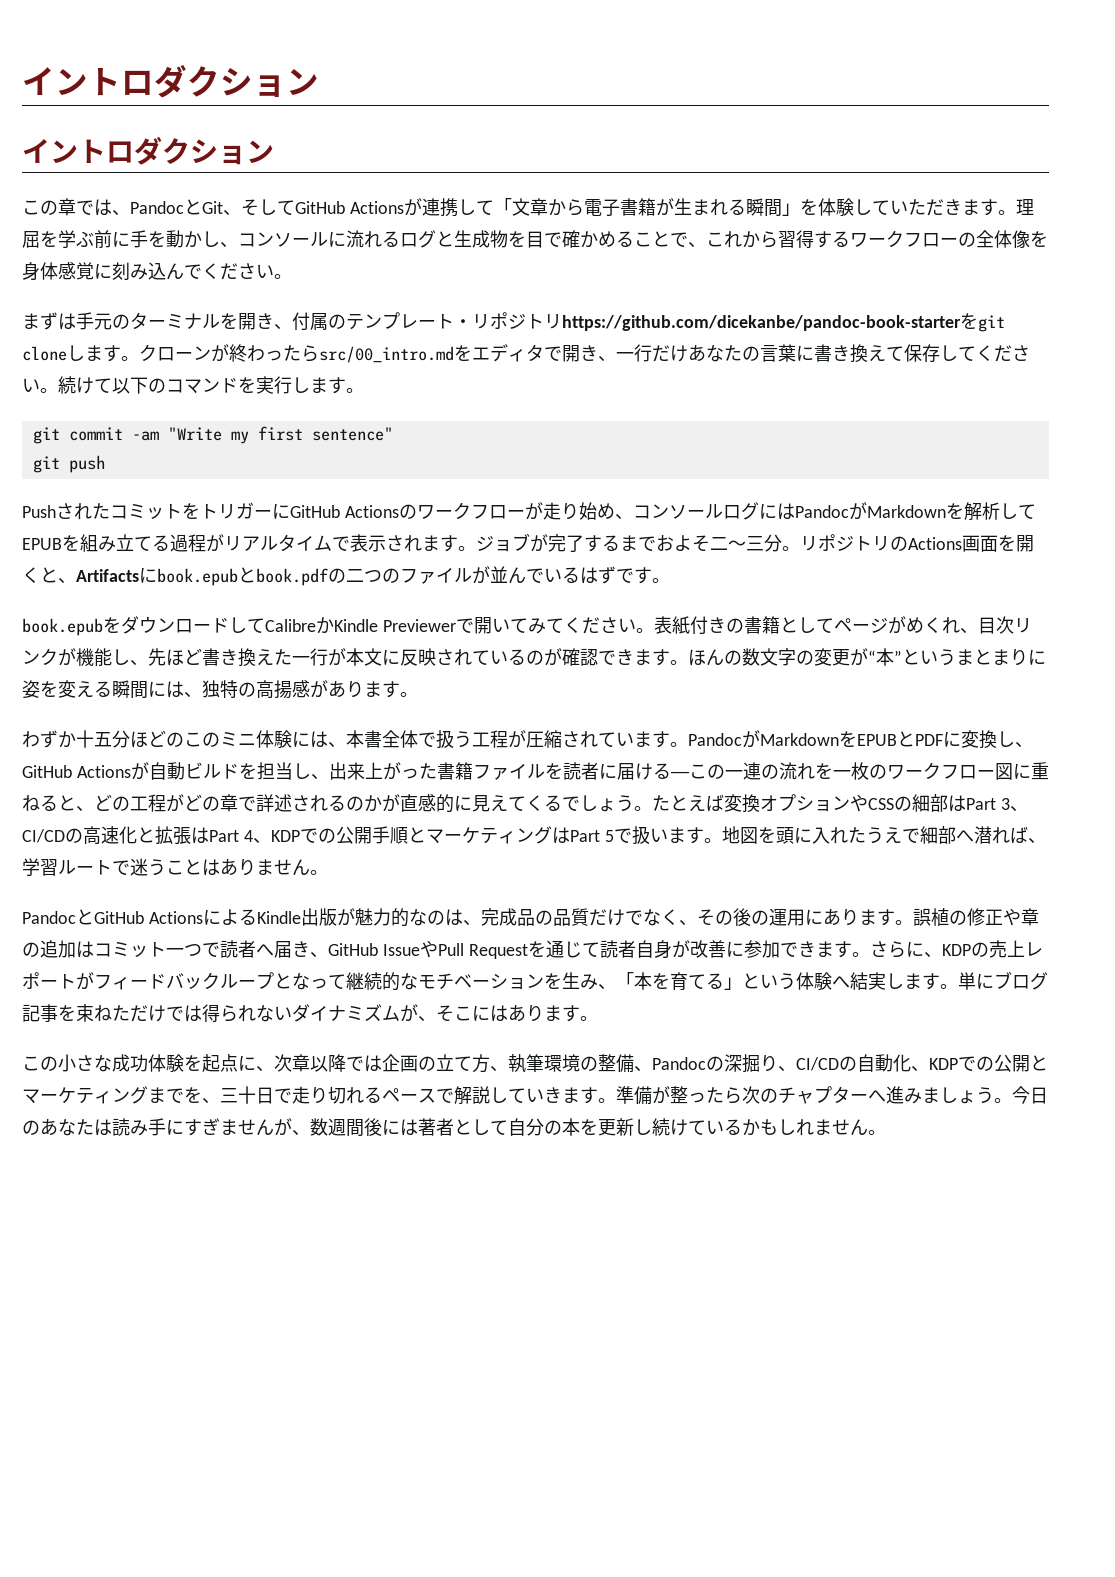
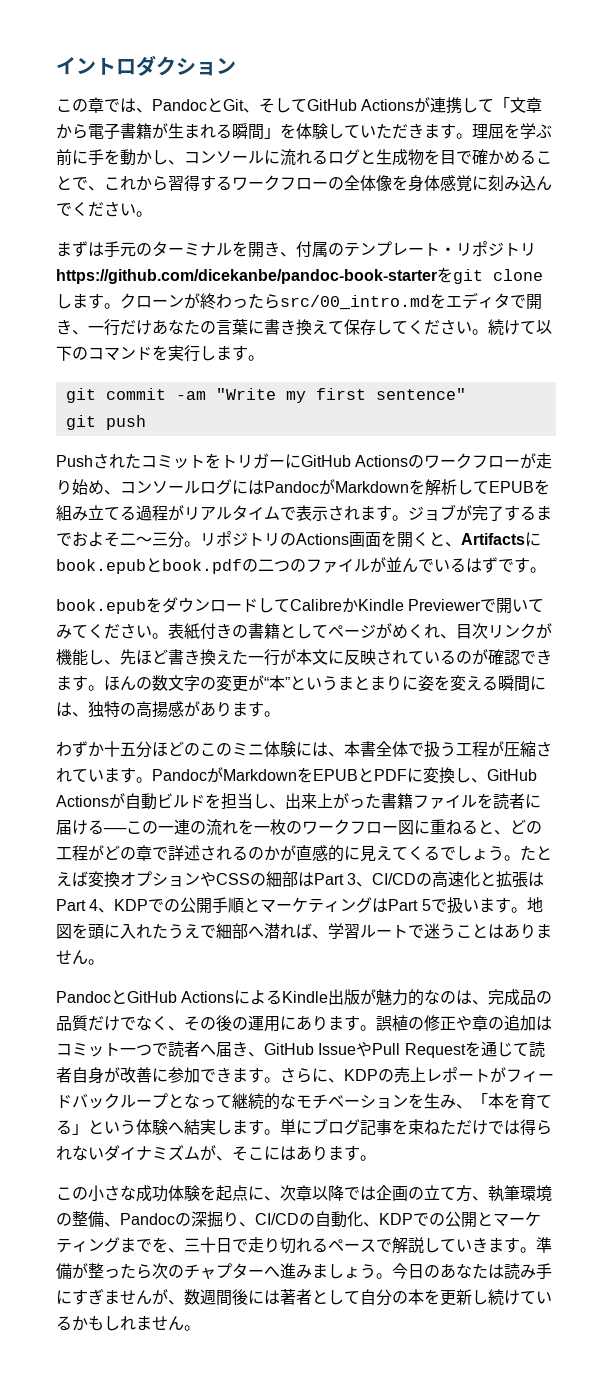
[22,64,319,98] [22,136,274,165] イントロダクション // イントロダクション -> [56,55,236,76] イントロダクション

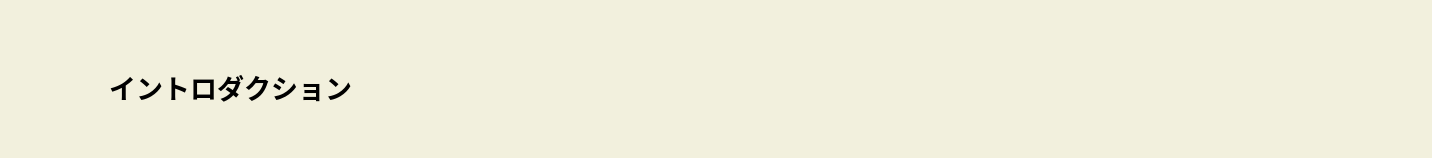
[56,97,543,114] [56,123,552,140] [56,149,552,166] [56,175,552,192] [56,201,152,217] [56,241,536,258] [56,267,543,284] [56,292,542,310] [56,319,552,336] [56,345,264,362] [65,388,466,403] [65,415,146,430] [56,453,553,469] [56,479,550,496] [56,504,552,521] [56,531,541,548] [56,557,546,574] [56,597,545,614] [56,623,552,640] [56,649,552,666] [56,675,546,692] [56,701,280,718] [56,741,552,758] [56,767,537,784] [56,793,541,810] [56,819,542,836] [56,845,552,862] [56,871,545,888] [56,897,543,914] [56,923,552,939] [56,950,104,965] [56,989,553,1006] [56,1015,552,1032] [56,1041,545,1058] [56,1067,554,1084] [56,1093,552,1110] [56,1118,552,1135] [56,1145,376,1161] [56,1185,552,1202] [56,1211,541,1228] [56,1237,552,1254] [56,1263,552,1280] [56,1289,552,1306] [56,1315,200,1331] // この章では、PandocとGit、そしてGitHub Actionsが連携して「文章から電子書籍が生まれる瞬間」を体験していただきます。理屈を学ぶ前に手を動かし、コンソールに流れるログと生成物を目で確かめることで、これから習得するワークフローの全体像を身体感覚に刻み込んでください。 // まずは手元のターミナルを開き、付属のテンプレート・リポジトリhttps://github.com/dicekanbe/pandoc-book-starterをgit cloneします。クローンが終わったらsrc/00_intro.mdをエディタで開き、一行だけあなたの言葉に書き換えて保存してください。続けて以下のコマンドを実行します。 // git commit -am "Write my first sentence" // git push // PushされたコミットをトリガーにGitHub Actionsのワークフローが走り始め、コンソールログにはPandocがMarkdownを解析してEPUBを組み立てる過程がリアルタイムで表示されます。ジョブが完了するまでおよそ二〜三分。リポジトリのActions画面を開くと、Artifactsにbook.epubとbook.pdfの二つのファイルが並んでいるはずです。 // book.epubをダウンロードしてCalibreかKindle Previewerで開いてみてください。表紙付きの書籍としてページがめくれ、目次リンクが機能し、先ほど書き換えた一行が本文に反映されているのが確認できます。ほんの数文字の変更が“本”というまとまりに姿を変える瞬間には、独特の高揚感があります。 // わずか十五分ほどのこのミニ体験には、本書全体で扱う工程が圧縮されています。PandocがMarkdownをEPUBとPDFに変換し、GitHub Actionsが自動ビルドを担当し、出来上がった書籍ファイルを読者に届ける──この一連の流れを一枚のワークフロー図に重ねると、どの工程がどの章で詳述されるのかが直感的に見えてくるでしょう。たとえば変換オプションやCSSの細部はPart 3、CI/CDの高速化と拡張はPart 4、KDPでの公開手順とマーケティングはPart 5で扱います。地図を頭に入れたうえで細部へ潜れば、学習ルートで迷うことはありません。 // PandocとGitHub ActionsによるKindle出版が魅力的なのは、完成品の品質だけでなく、その後の運用にあります。誤植の修正や章の追加はコミット一つで読者へ届き、GitHub IssueやPull Requestを通じて読者自身が改善に参加できます。さらに、KDPの売上レポートがフィードバックループとなって継続的なモチベーションを生み、「本を育てる」という体験へ結実します。単にブログ記事を束ねただけでは得られないダイナミズムが、そこにはあります。 // この小さな成功体験を起点に、次章以降では企画の立て方、執筆環境の整備、Pandocの深掘り、CI/CDの自動化、KDPでの公開とマーケティングまでを、三十日で走り切れるペースで解説していきます。準備が整ったら次のチャプターへ進みましょう。今日のあなたは読み手にすぎませんが、数週間後には著者として自分の本を更新し続けているかもしれません。 -> (352, 89) none

